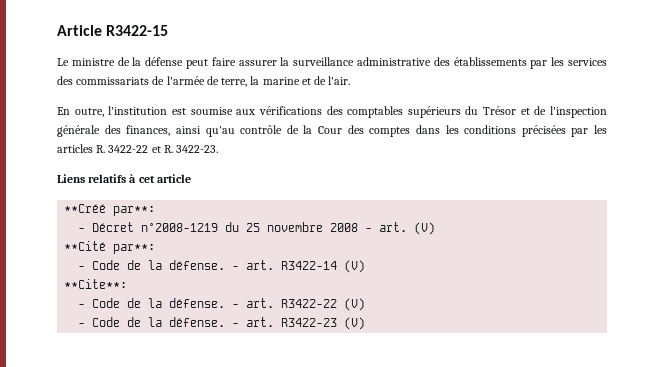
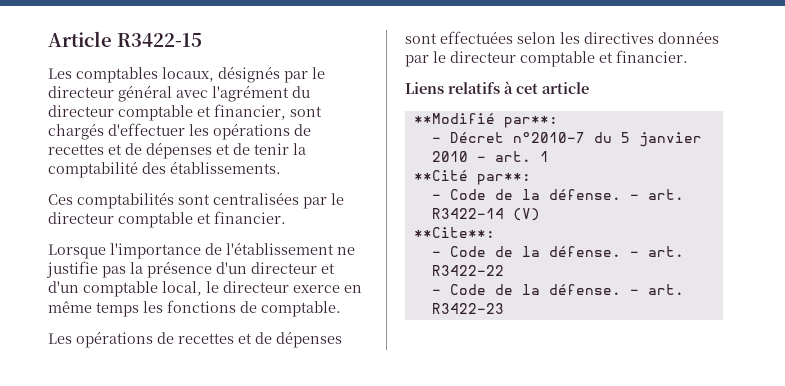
[57,57,608,69] [57,76,351,87] [57,106,608,118] [57,125,607,137] [57,144,219,153] Le ministre de la défense peut faire assurer la surveillance administrative des établissements par les services des commissariats de l'armée de terre, la marine et de l'air. // En outre, l'institution est soumise aux vérifications des comptables supérieurs du Trésor et de l'inspection générale des finances, ainsi qu'au contrôle de la Cour des comptes dans les conditions précisées par les articles R. 3422-22 et R. 3422-23. -> [48,66,325,83] [48,85,310,102] [48,104,322,121] [48,123,311,140] [48,142,306,159] [48,161,281,178] [48,192,344,209] [48,211,286,228] [48,242,355,259] [46,261,335,278] [48,281,362,297] [48,300,341,317] [48,331,342,348] [405,31,719,44] [405,50,688,67] Les comptables locaux, désignés par le directeur général avec l'agrément du directeur comptable et financier, sont chargés d'effectuer les opérations de recettes et de dépenses et de tenir la comptabilité des établissements. // Ces comptabilités sont centralisées par le directeur comptable et financier. // Lorsque l'importance de l'établissement ne justifie pas la présence d'un directeur et d'un comptable local, le directeur exerce en même temps les fonctions de comptable. // Les opérations de recettes et de dépenses sont effectuées selon les directives données par le directeur comptable et financier.
[64,204,107,213] **Créé -> [413,113,495,124] **Modifié
[141,222,436,235] n°2008-1219 du 25 novembre 2008 - art. (V) -> [512,132,702,147] [431,151,549,162] n°2010-7 du 5 janvier 2010 - art. 1
[344,298,366,311] (V) -> (504, 270) none
[344,317,366,330] (V) -> (504, 308) none

